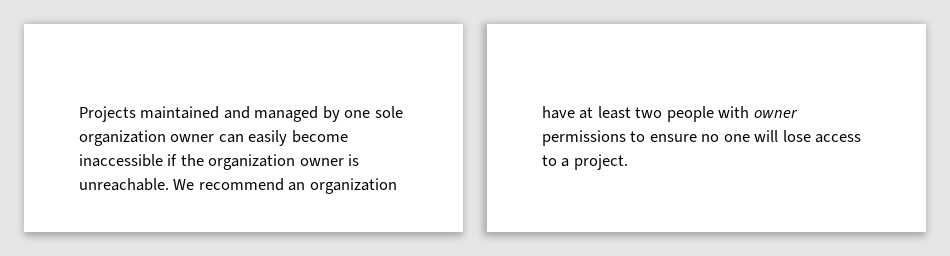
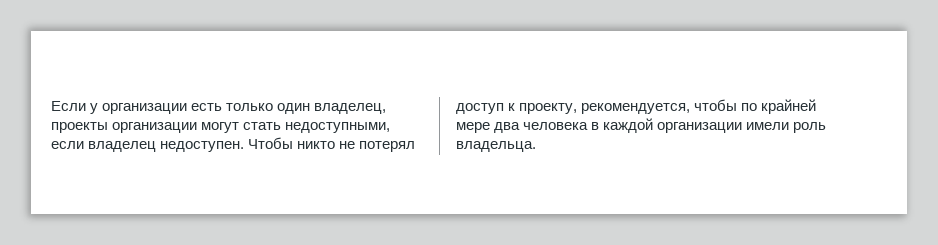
[79,106,403,122] [79,130,348,146] [79,154,360,170] [79,178,397,194] [542,106,798,122] [542,130,862,146] [542,154,628,170] Projects maintained and managed by one sole organization owner can easily become inaccessible if the organization owner is unreachable. We recommend an organization have at least two people with owner permissions to ensure no one will lose access to a project. -> [51,101,387,114] [51,122,391,133] [51,137,416,152] [456,99,817,114] [456,118,827,133] [456,141,536,152] Если у организации есть только один владелец, проекты организации могут стать недоступными, если владелец недоступен. Чтобы никто не потерял доступ к проекту, рекомендуется, чтобы по крайней мере два человека в каждой организации имели роль владельца.

